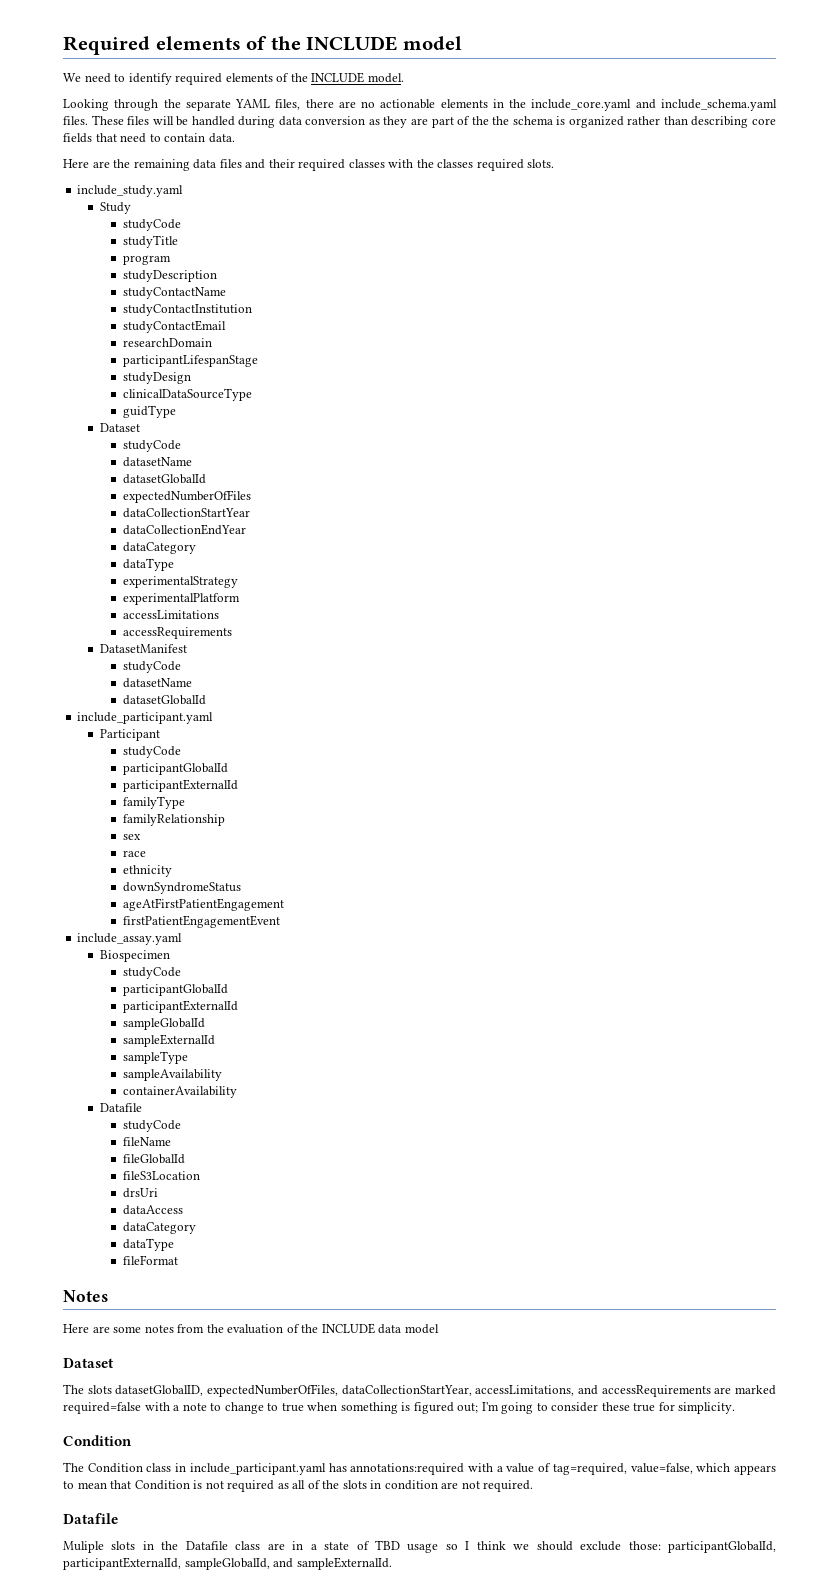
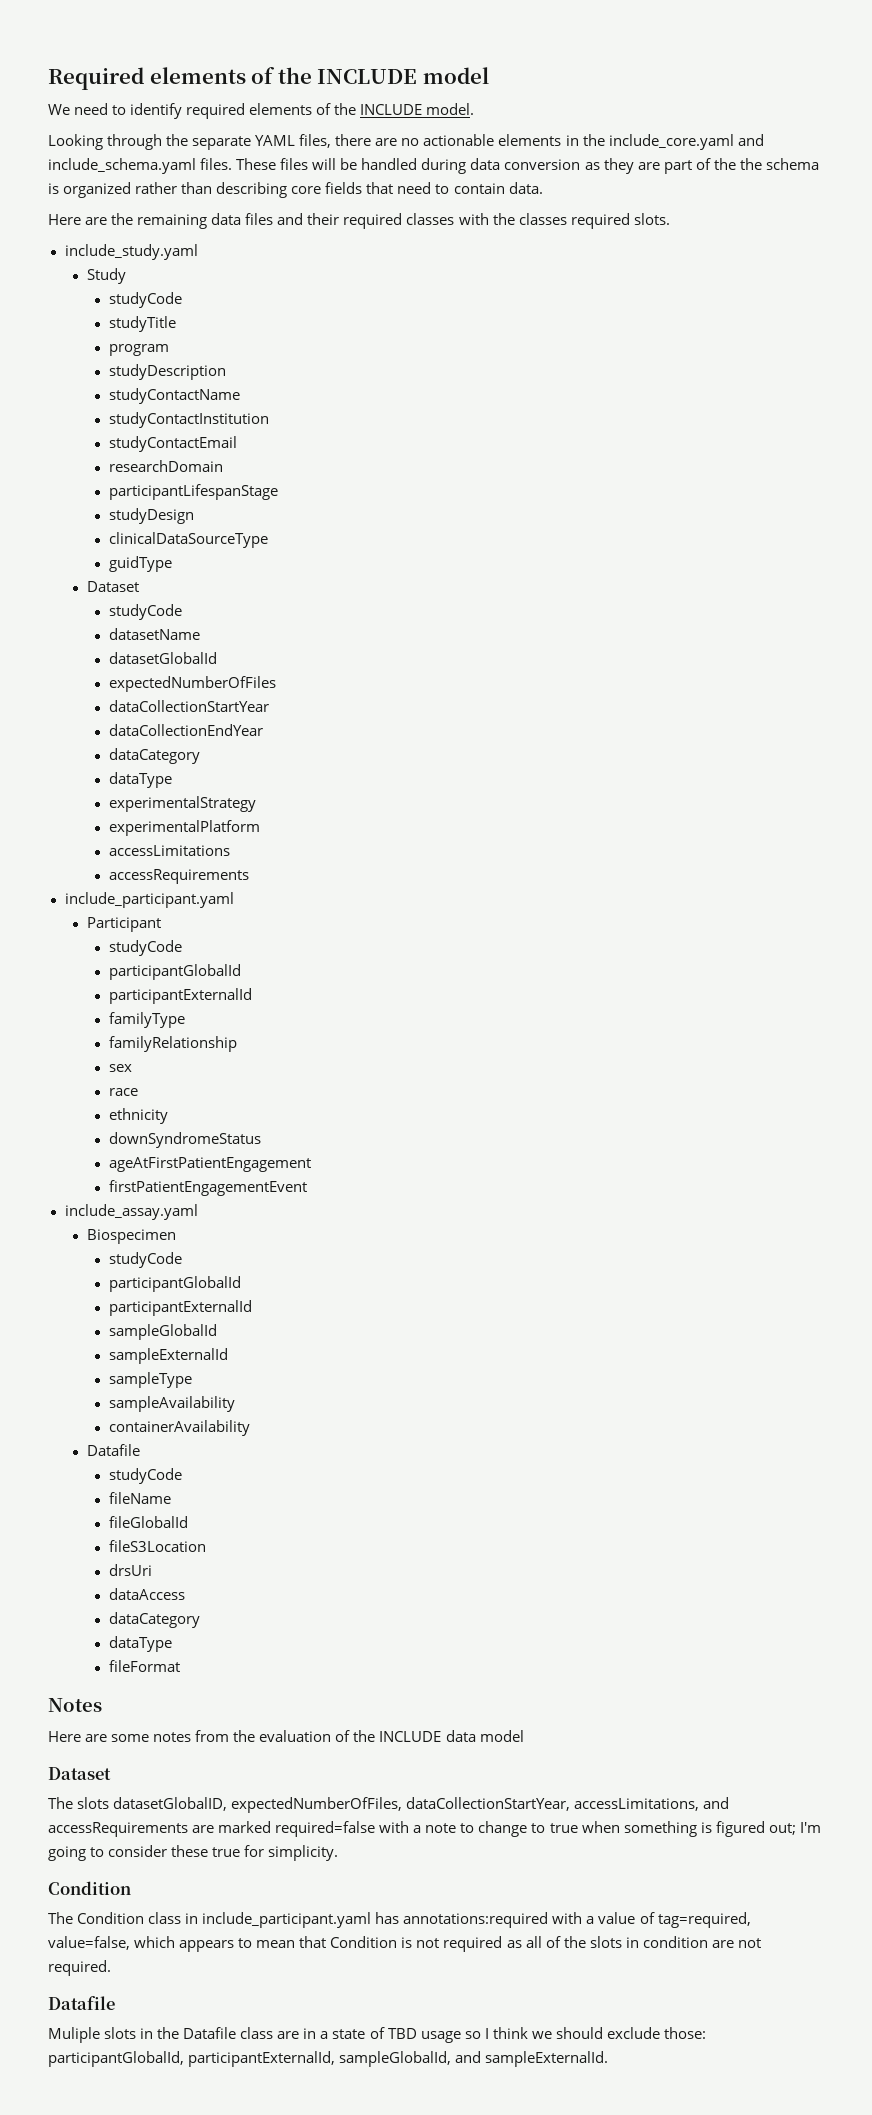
[99,644,187,653] [122,661,181,673] [122,678,192,688] [122,695,206,705] // DatasetManifest // studyCode // datasetName // datasetGlobalId -> (249, 876) none

